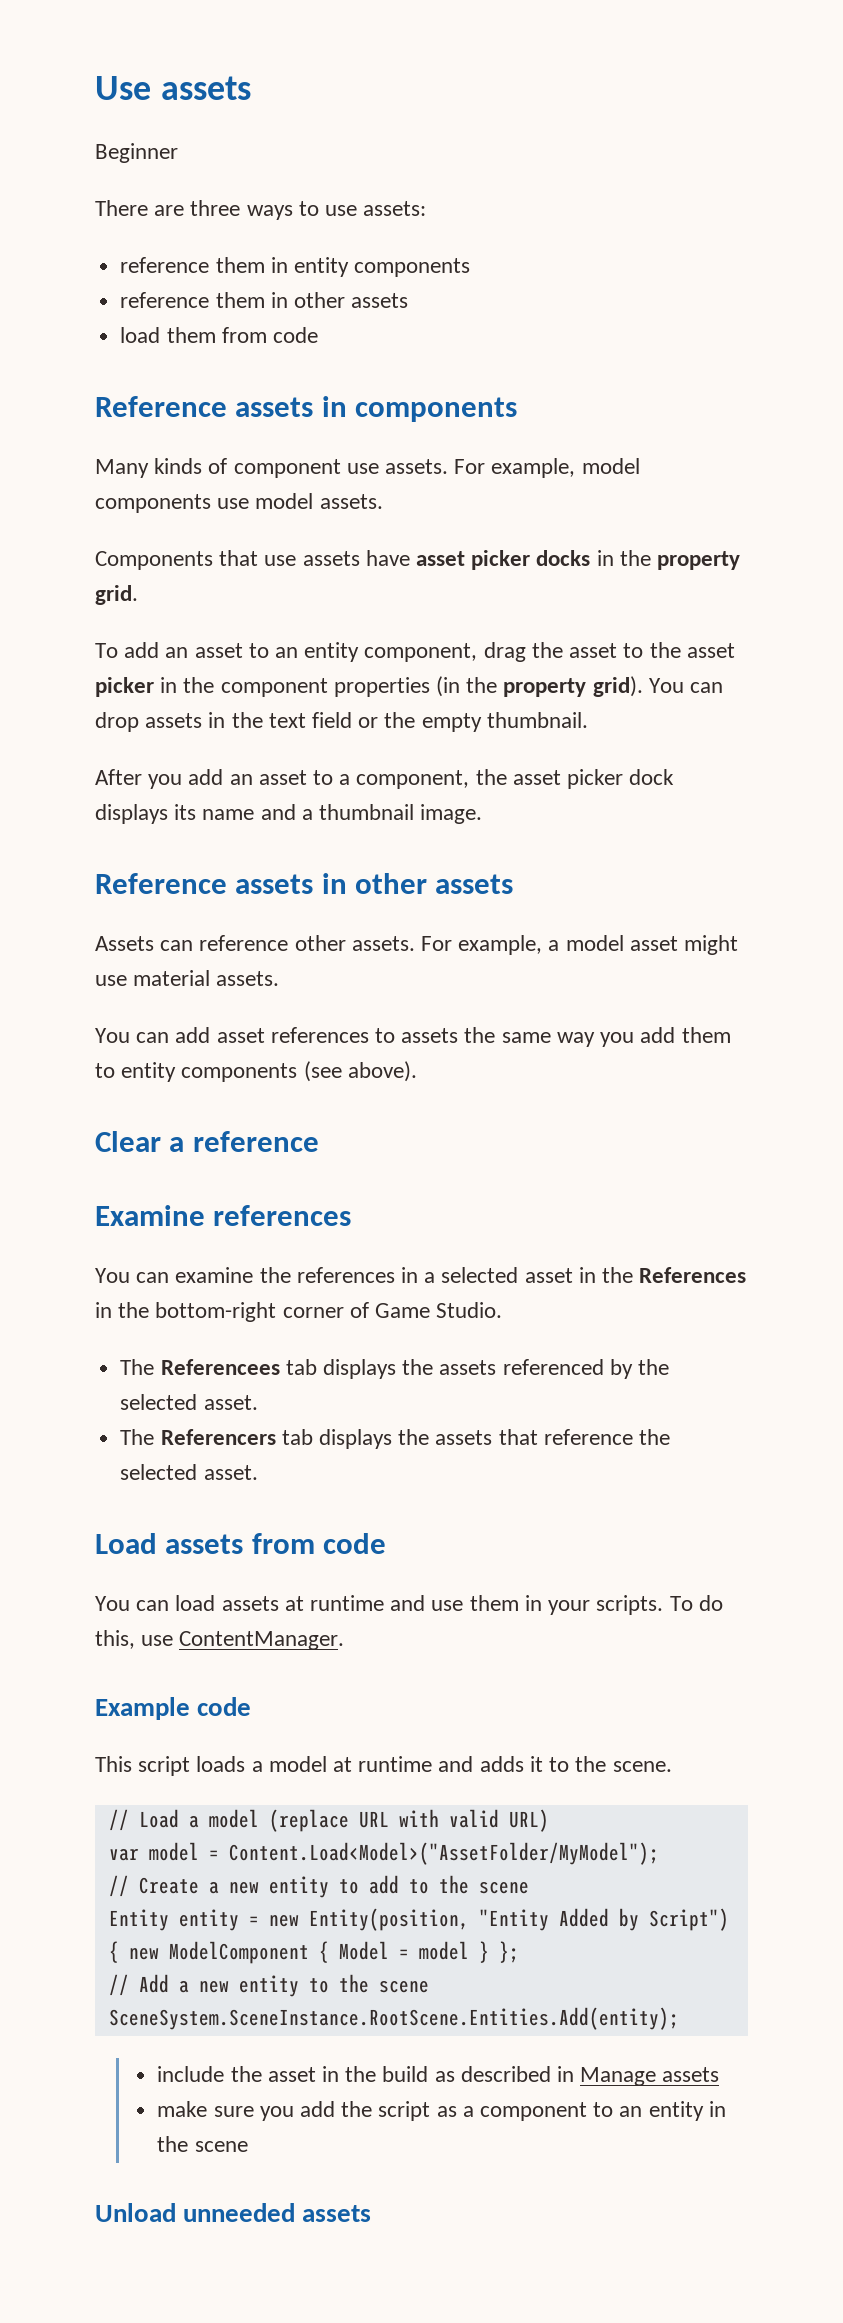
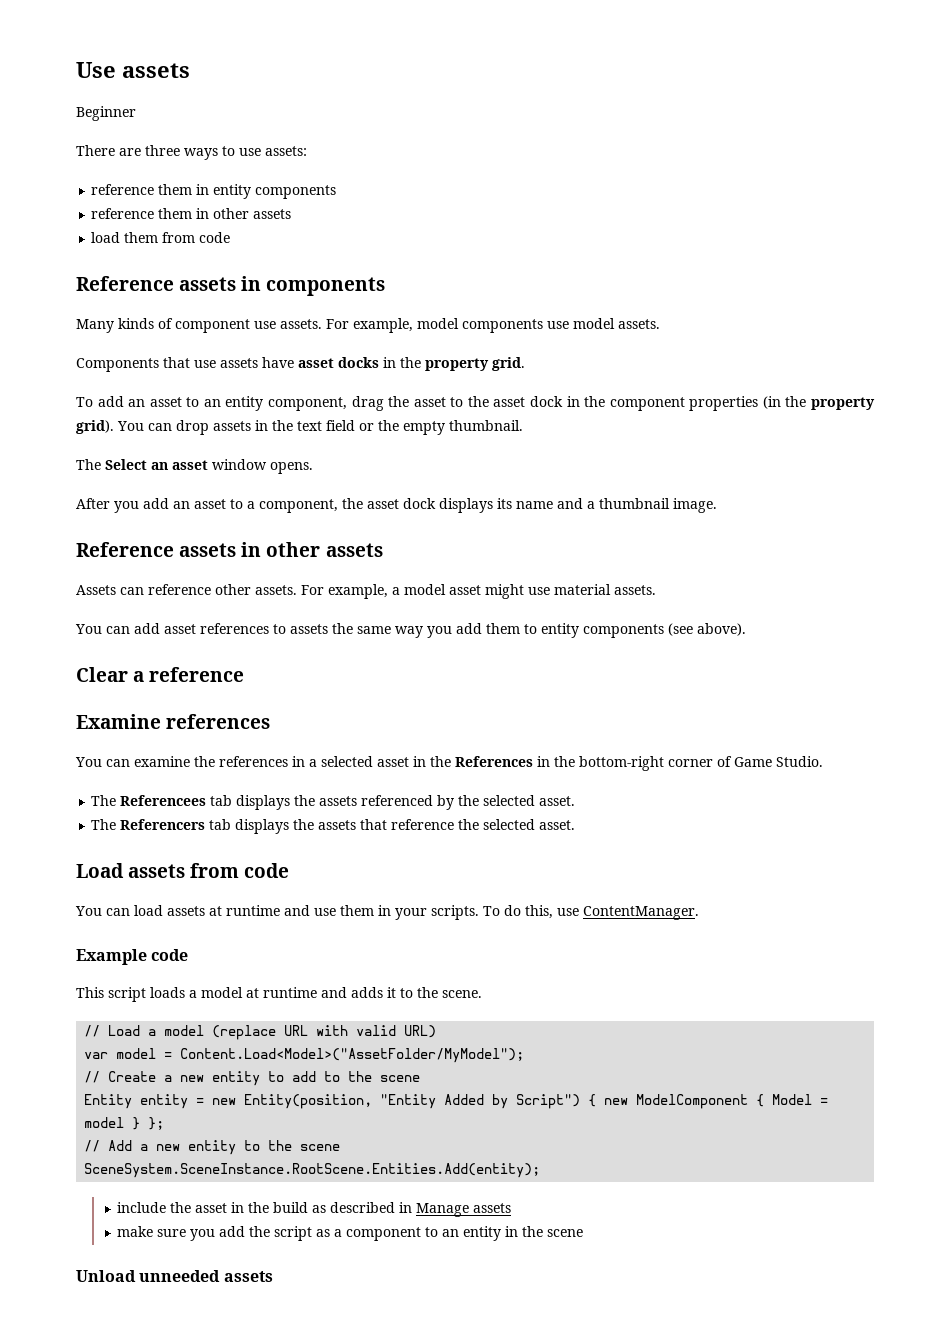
[471,550,531,570] picker -> (334, 363) none
[95,677,154,697] picker -> [529,396,563,407] dock
(588, 720) none -> [76,459,313,474] // The Select an asset window opens.
[567,769,624,789] picker -> (399, 504) none

